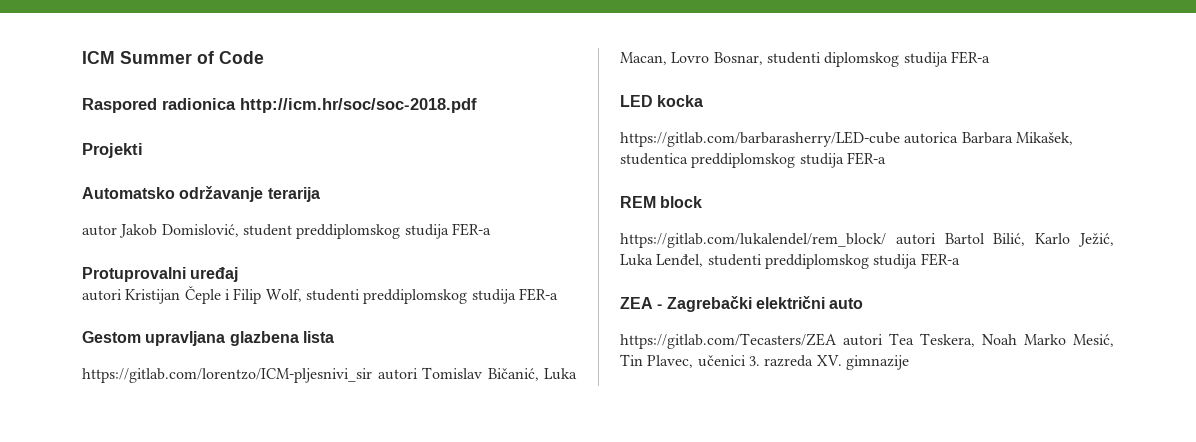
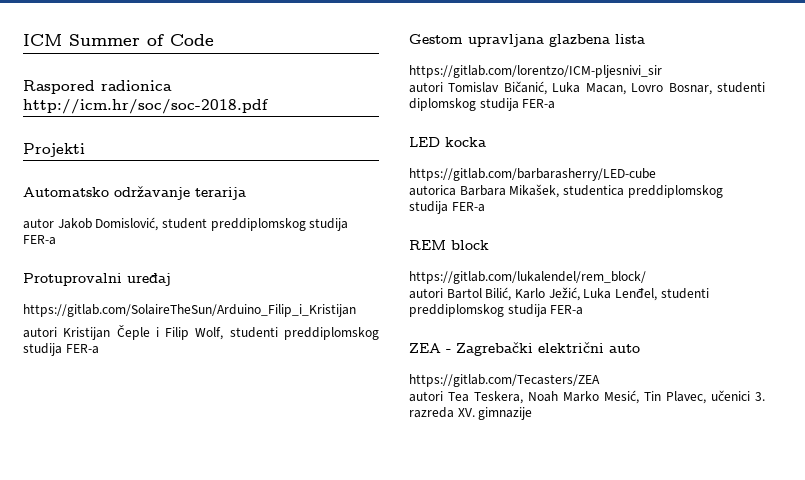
(239, 274) none -> [23,304,356,317] // https://gitlab.com/SolaireTheSun/Arduino_Filip_i_Kristijan
(372, 375) none -> (662, 71) //
(900, 139) none -> (656, 174) //
(886, 240) none -> (646, 277) //
(837, 341) none -> (600, 380) //

